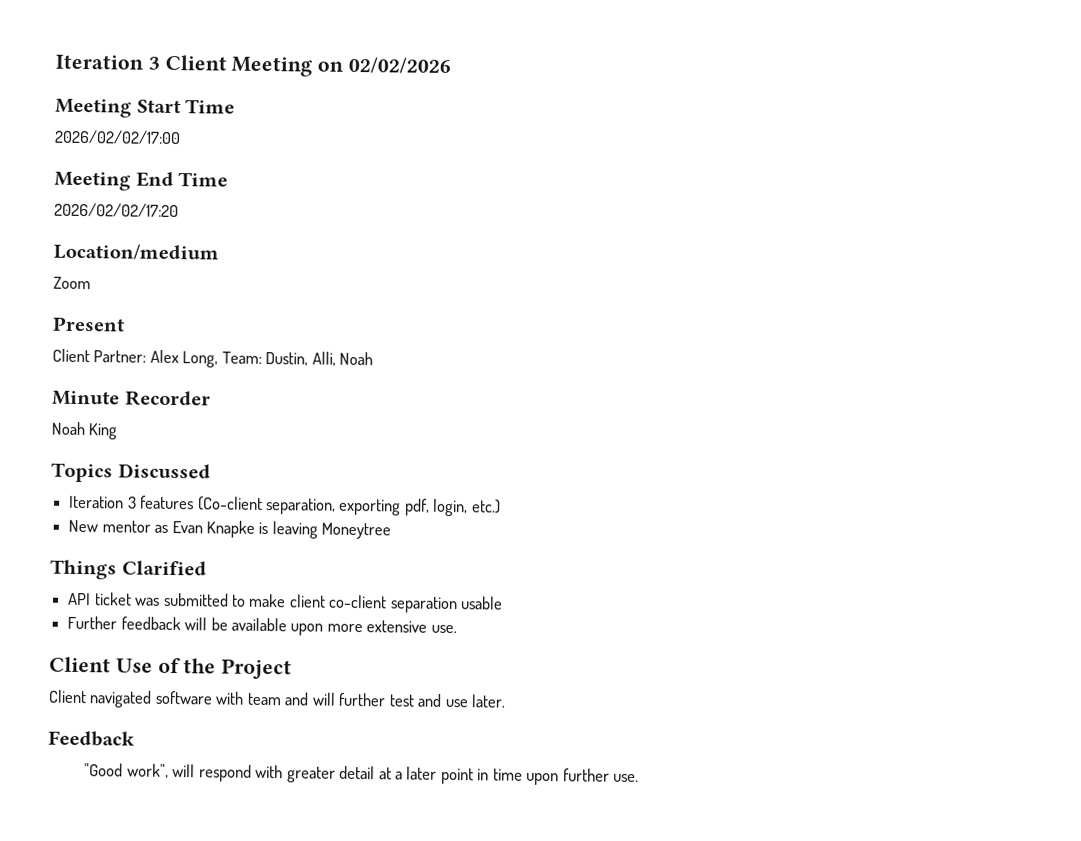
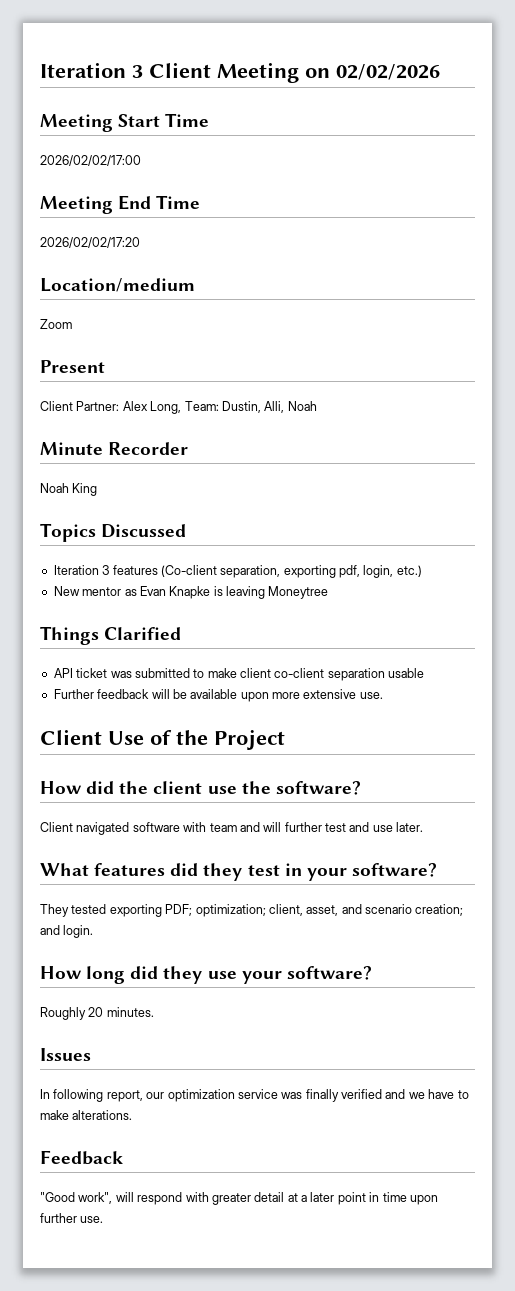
(293, 669) none -> [40,781,361,795] // How did the client use the software?
(507, 701) none -> [40,863,437,881] [40,904,464,917] [40,925,94,938] [40,966,372,984] [40,1007,154,1020] [40,1048,91,1061] [40,1089,469,1102] [40,1110,133,1120] // What features did they test in your software? // They tested exporting PDF; optimization; client, asset, and scenario creation; and login. // How long did they use your software? // Roughly 20 minutes. // Issues // In following report, our optimization service was finally verified and we have to make alterations.

